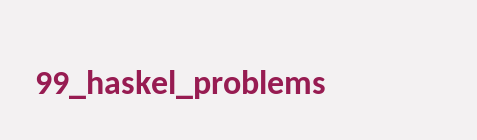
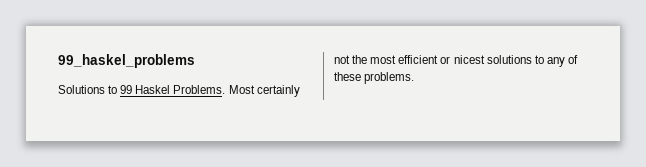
(326, 84) none -> [58,85,300,97] [334,55,578,67] [334,72,415,84] // Solutions to 99 Haskel Problems. Most certainly not the most efficient or nicest solutions to any of these problems.

